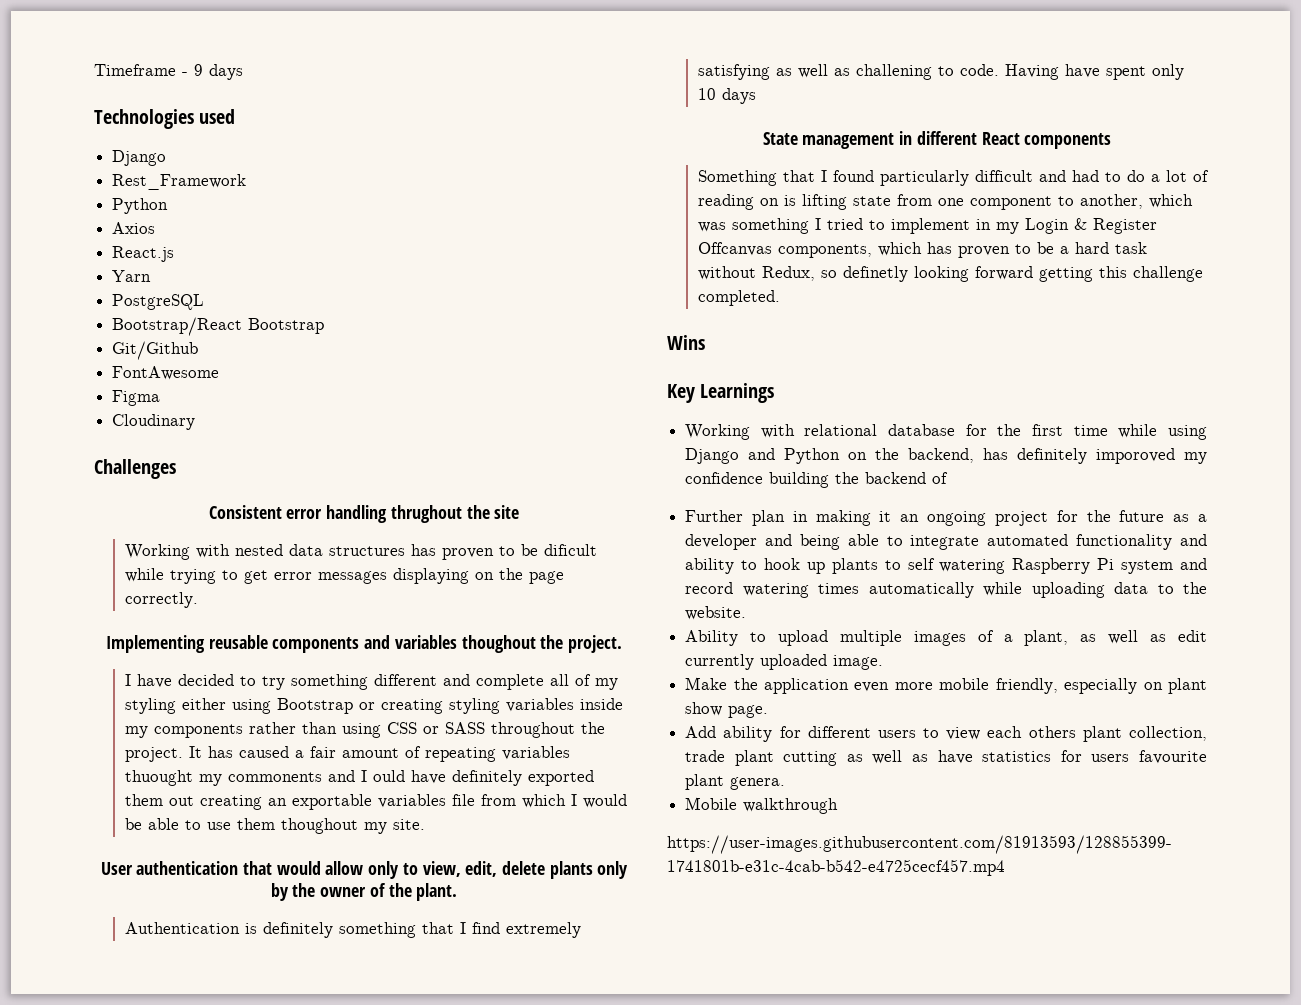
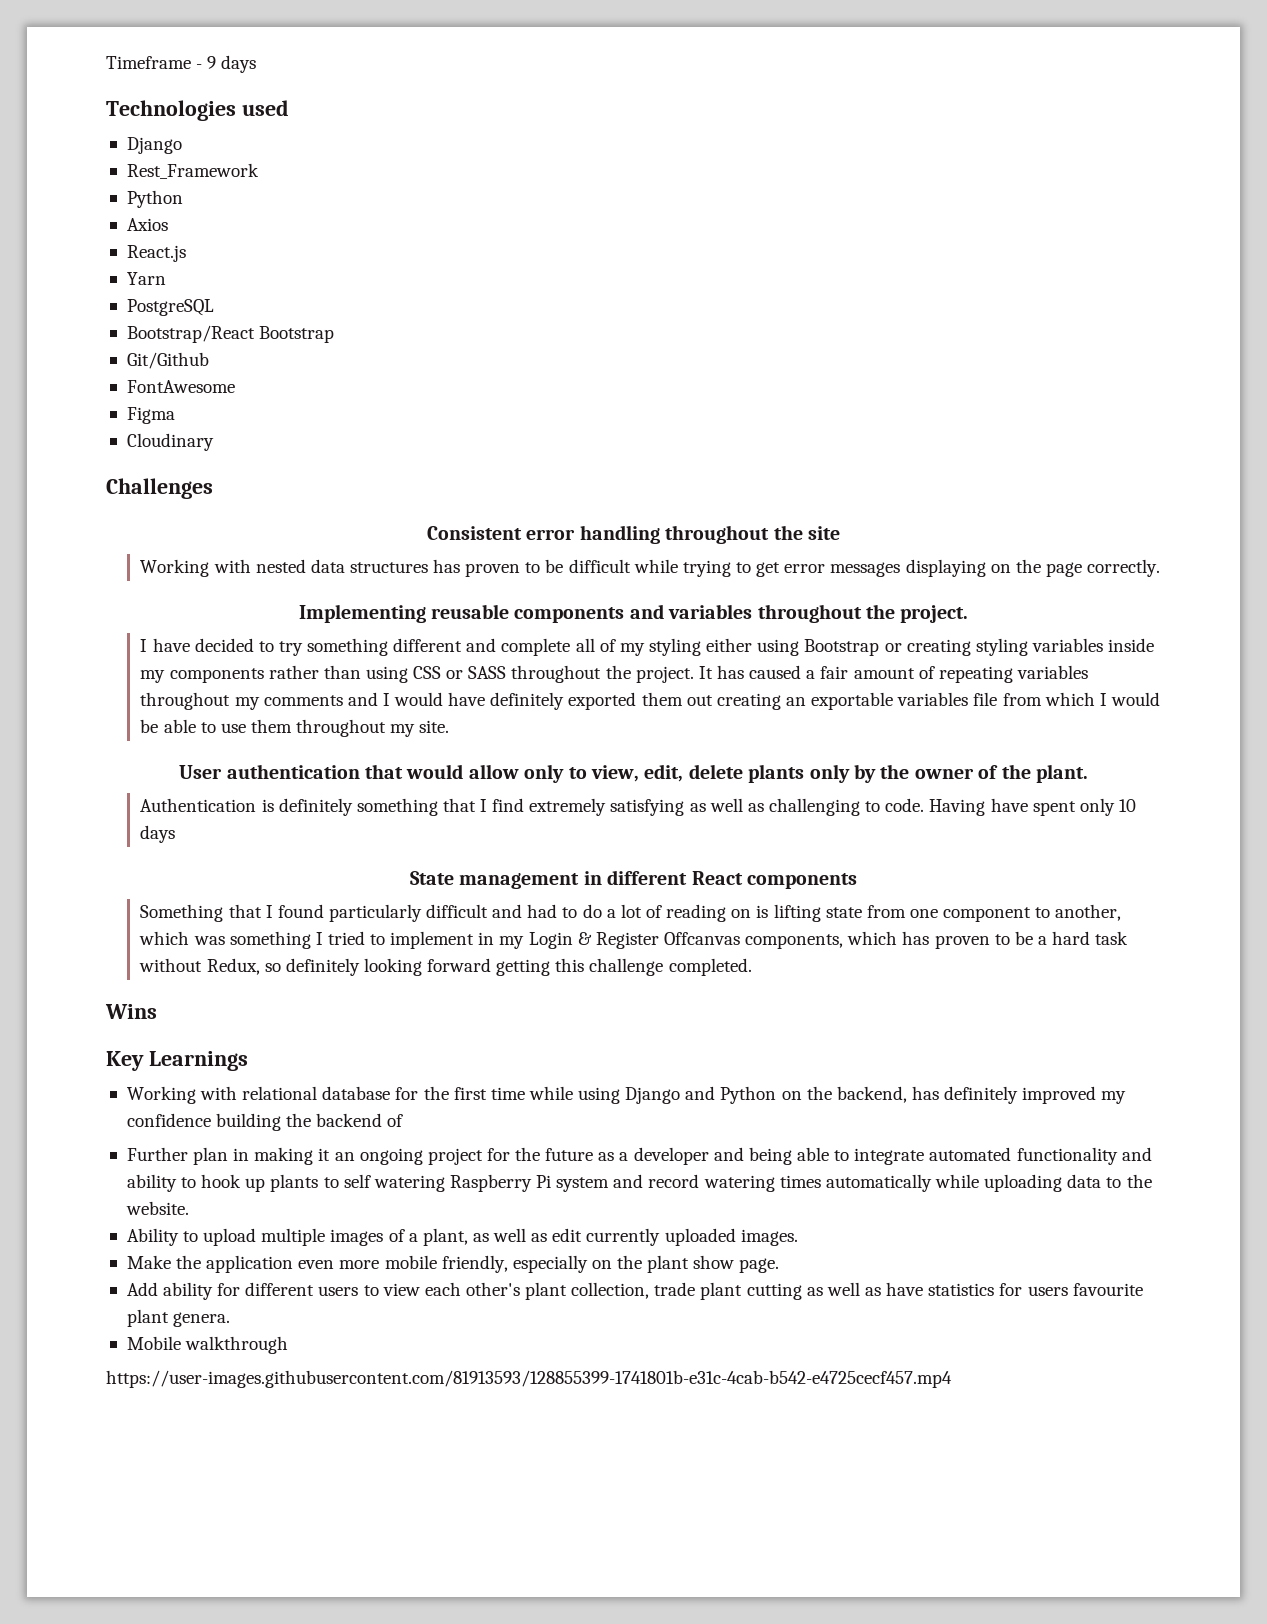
[390,505,462,523] thrughout -> [665,525,770,544] throughout
[543,544,597,556] dificult -> [568,559,631,573] difficult
[461,635,536,653] thoughout -> [757,604,862,623] throughout
[124,770,322,786] thuought my commonents -> [140,692,343,710] throughout my comments
[372,770,405,782] ould -> [394,692,444,706] would
[280,818,358,834] thoughout -> [296,719,387,737] throughout
[855,64,932,80] challening -> [769,798,861,816] challenging
[842,266,908,282] definetly -> [285,958,360,976] definitely
[1096,448,1176,464] imporoved -> [1022,1086,1097,1104] improved
[833,655,884,670] image. -> [740,1229,798,1246] images.
(1163, 686) none -> [617,1255,643,1269] the
[1028,726,1076,738] others -> [465,1282,520,1296] other's

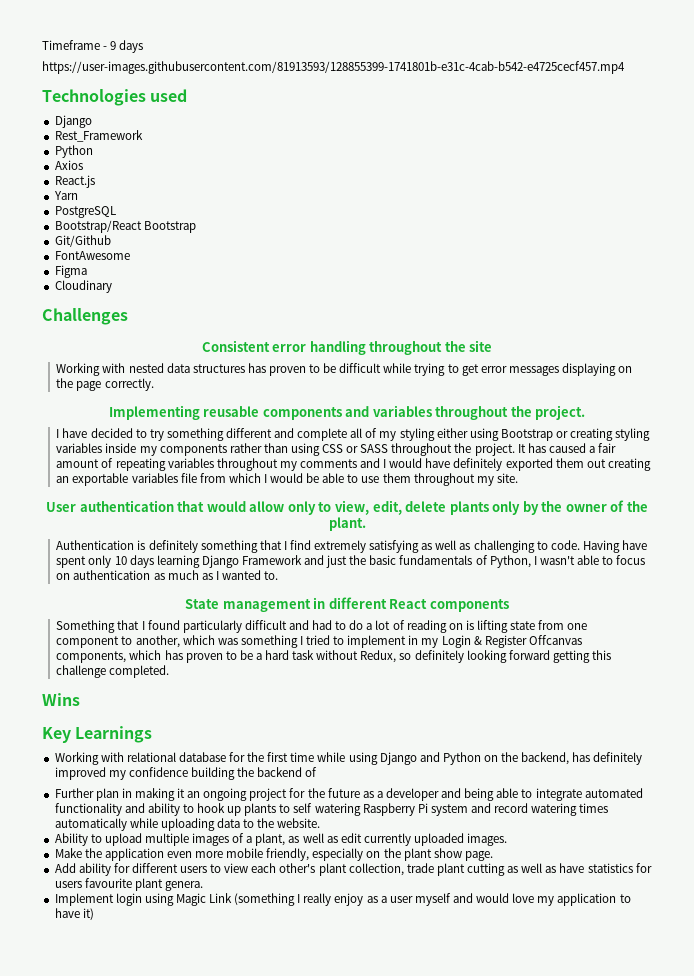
(257, 64) none -> [42,61,625,74] // https://user-images.githubusercontent.com/81913593/128855399-1741801b-e31c-4cab-b542-e4725cecf457.mp4
(176, 834) none -> [156,555,646,568] [56,570,279,580] learning Django Framework and just the basic fundamentals of Python, I wasn't able to focus on authentication as much as I wanted to.
[126,1336,289,1354] [106,1370,952,1388] Mobile walkthrough // https://user-images.githubusercontent.com/81913593/128855399-1741801b-e31c-4cab-b542-e4725cecf457.mp4 -> [54,893,631,906] [54,908,94,920] Implement login using Magic Link (something I really enjoy as a user myself and would love my application to have it)

